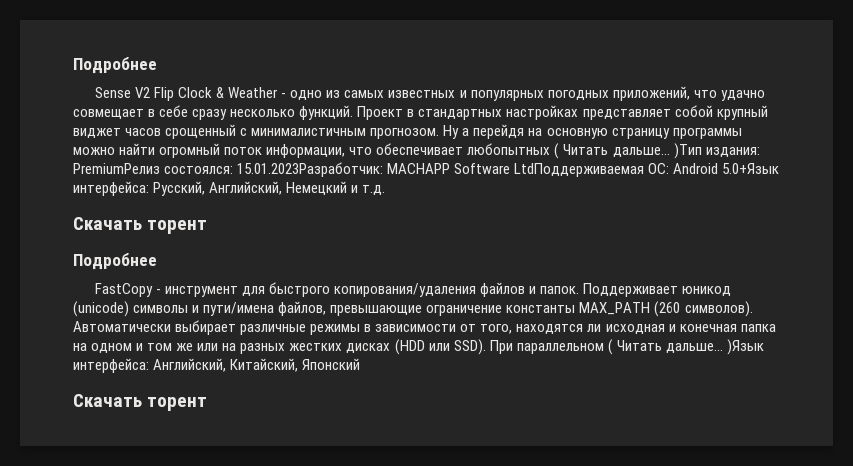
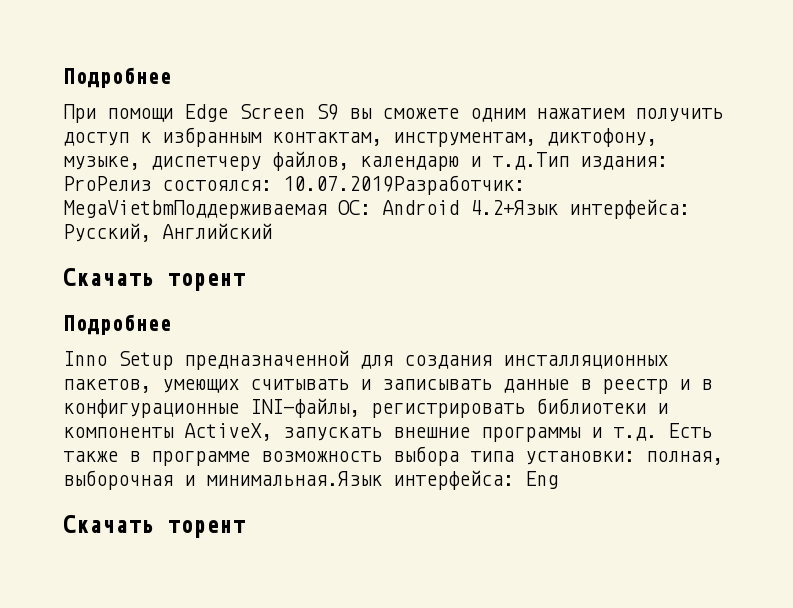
[73,57,157,74] [94,86,765,101] [73,105,768,120] [73,124,742,139] [73,143,760,159] [73,162,645,177] Подробнее // Sense V2 Flip Clock & Weather - одно из самых известных и популярных погодных приложений, что удачно совмещает в себе сразу несколько функций. Проект в стандартных настройках представляет собой крупный виджет часов срощенный с минималистичным прогнозом. Ну а перейдя на основную страницу программы можно найти огромный поток информации, что обеспечивает любопытных ( Читать дальше... )Тип издания: PremiumРелиз состоялся: 15.01.2023Разработчик: MACHAPP Software LtdПоддерживаемая -> [63,67,171,88] [63,104,723,123] [63,127,657,147] [63,151,668,171] [63,175,525,195] [63,200,327,219] Подробнее // При помощи Edge Screen S9 вы сможете одним нажатием получить доступ к избранным контактам, инструментам, диктофону, музыке, диспетчеру файлов, календарю и т.д.Тип издания: ProРелиз состоялся: 10.07.2019Разработчик: MegaVietbmПоддерживаемая
[722,163,780,174] 5.0+Язык -> [470,200,558,215] 4.2+Язык
[209,181,386,195] Английский, Немецкий и т.д. -> [162,223,272,239] Английский
[94,282,732,297] [73,301,753,317] [73,320,776,335] [73,339,764,355] [73,358,361,373] FastCopy - инструмент для быстрого копирования/удаления файлов и папок. Поддерживает юникод (unicode) символы и пути/имена файлов, превышающие ограничение константы MAX_PATH (260 символов). Автоматически выбирает различные режимы в зависимости от того, находятся ли исходная и конечная папка на одном и том же или на разных жестких дисках (HDD или SSD). При параллельном ( Читать дальше... )Язык интерфейса: Английский, Китайский, Японский -> [63,350,668,370] [63,379,712,394] [63,398,668,418] [63,423,712,442] [63,446,723,466] [63,470,558,490] Inno Setup предназначенной для создания инсталляционных пакетов, умеющих считывать и записывать данные в реестр и в конфигурационные INI-файлы, регистрировать библиотеки и компоненты ActiveX, запускать внешние программы и т.д. Есть также в программе возможность выбора типа установки: полная, выборочная и минимальная.Язык интерфейса: Eng

